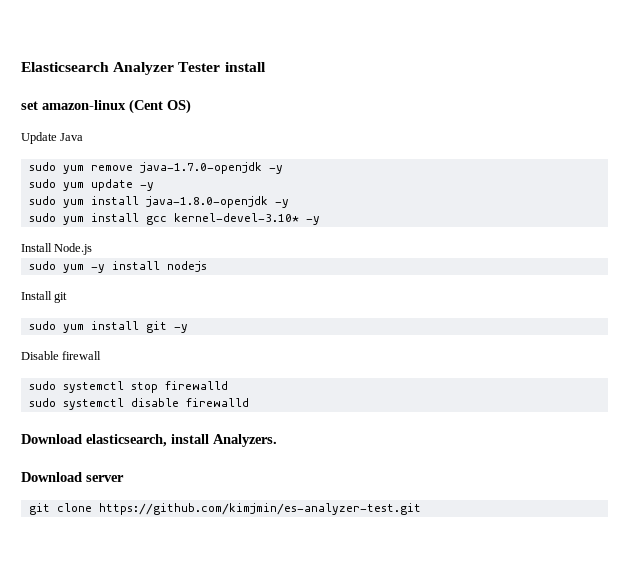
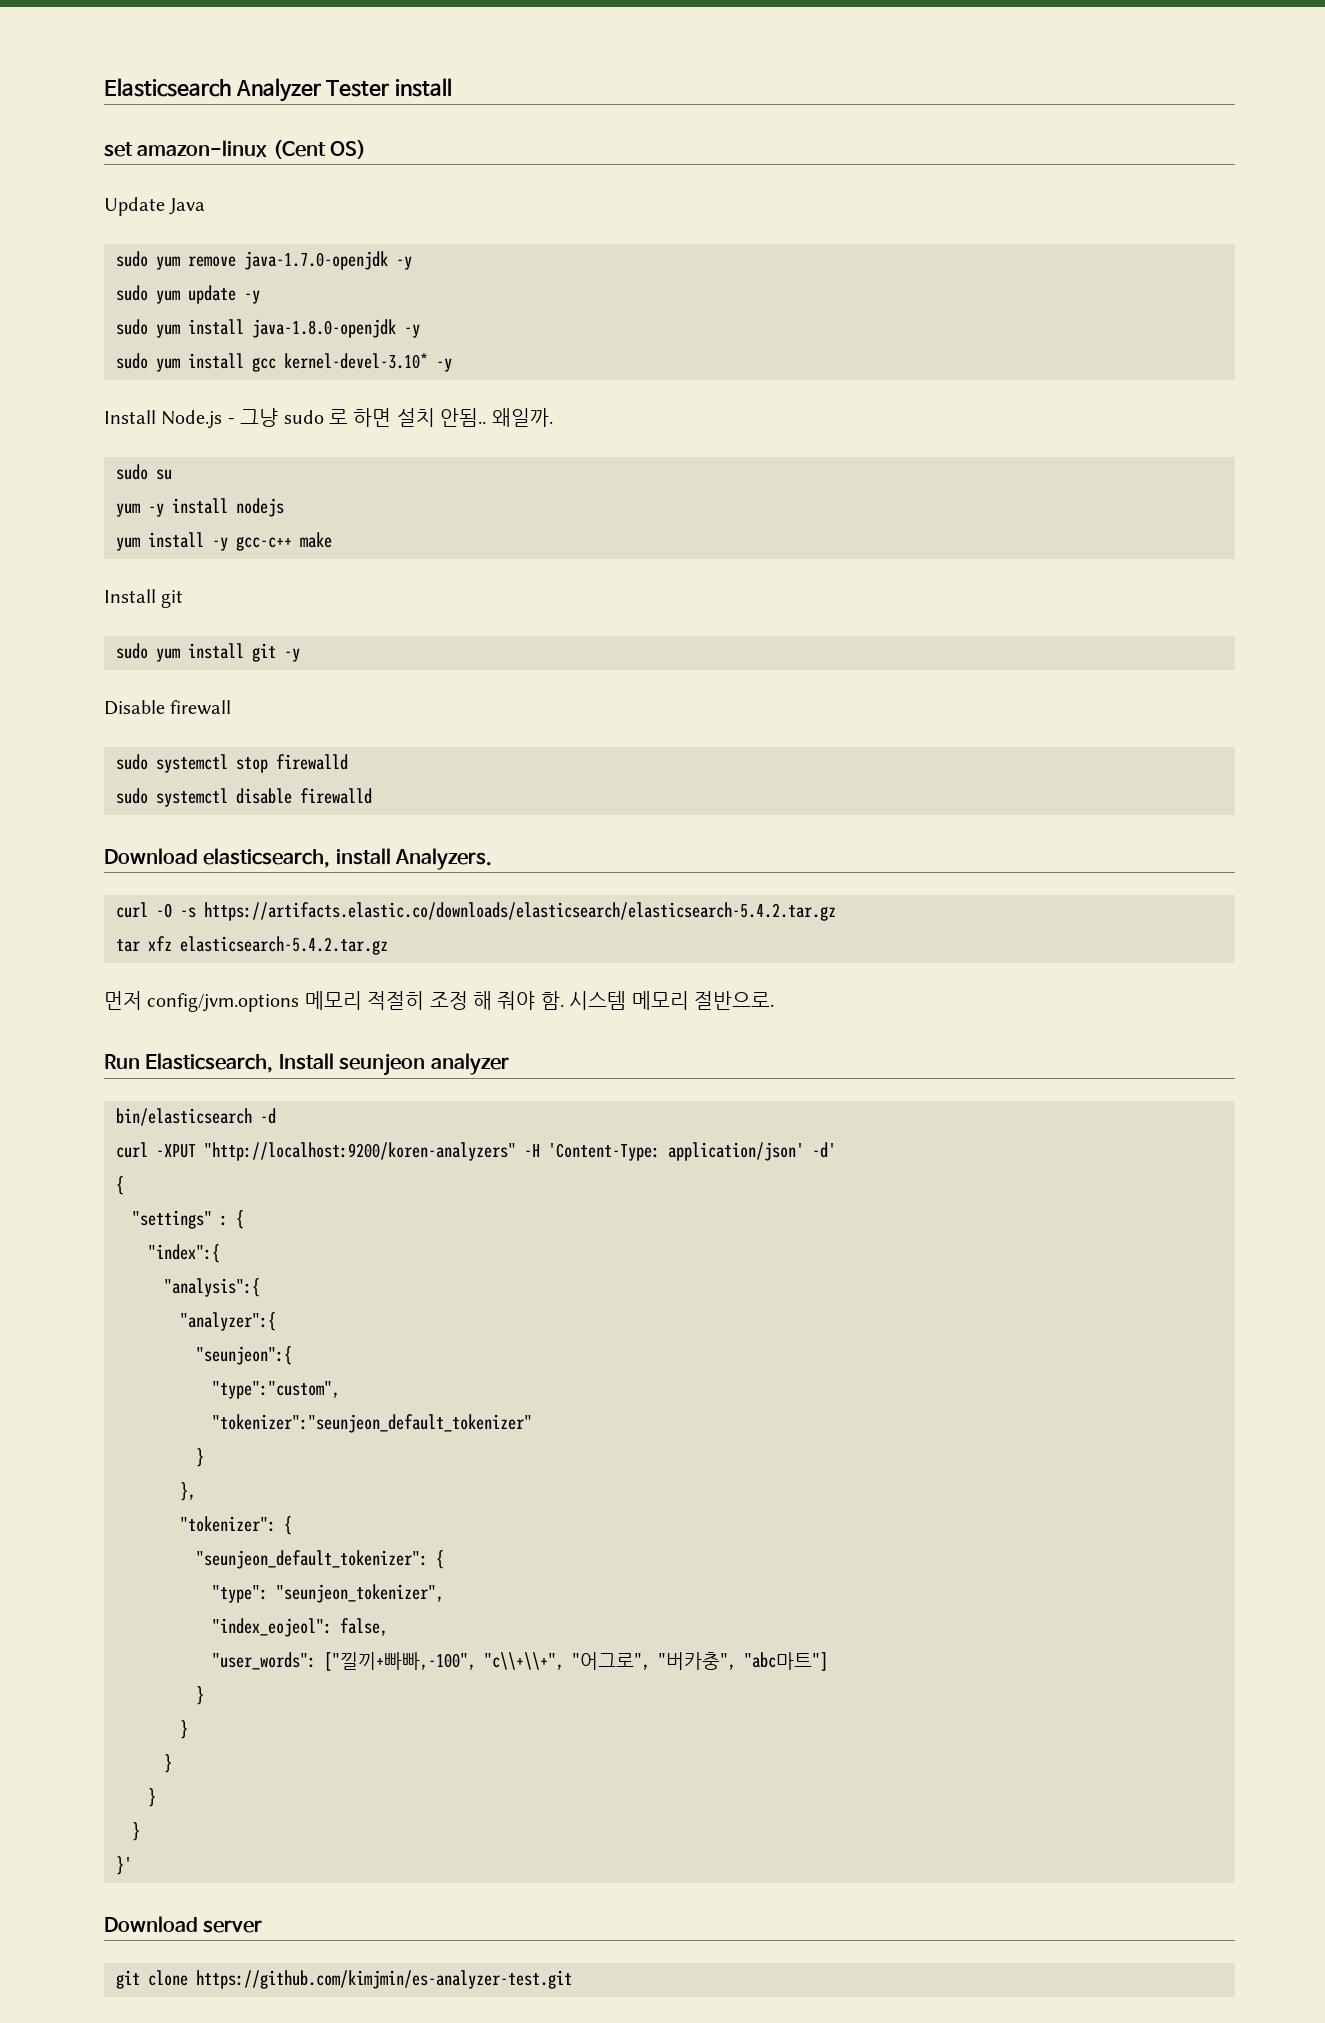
[28,261,56,270] // sudo -> [227,408,553,427] [116,464,172,480] - 그냥 sudo 로 하면 설치 안됨.. 왜일까. // sudo su //
(207, 266) none -> [116,532,332,551] // yum install -y gcc-c++ make
(277, 440) none -> [116,902,836,921] [116,936,388,955] [104,991,774,1012] [104,1053,509,1076] [116,1108,276,1126] [116,1142,836,1161] [116,1176,124,1195] [132,1210,244,1229] [148,1244,220,1263] [164,1278,260,1297] [180,1312,276,1331] [196,1346,292,1365] [212,1381,340,1399] [212,1414,532,1433] [196,1448,204,1467] [180,1482,196,1501] [180,1516,292,1535] [196,1550,444,1569] [212,1584,444,1603] [212,1618,388,1637] [212,1652,828,1671] [196,1686,204,1705] [180,1720,188,1739] [164,1754,172,1773] [148,1788,156,1807] [132,1822,140,1841] [116,1856,132,1875] // curl -O -s https://artifacts.elastic.co/downloads/elasticsearch/elasticsearch-5.4.2.tar.gz // tar xfz elasticsearch-5.4.2.tar.gz // 먼저 config/jvm.options 메모리 적절히 조정 해 줘야 함. 시스템 메모리 절반으로. // Run Elasticsearch, Install seunjeon analyzer // bin/elasticsearch -d // curl -XPUT "http://localhost:9200/koren-analyzers" -H 'Content-Type: application/json' -d' // { // "settings" : { // "index":{ // "analysis":{ // "analyzer":{ // "seunjeon":{ // "type":"custom", // "tokenizer":"seunjeon_default_tokenizer" // } // }, // "tokenizer": { // "seunjeon_default_tokenizer": { // "type": "seunjeon_tokenizer", // "index_eojeol": false, // "user_words": ["낄끼+빠빠,-100", "c\\+\\+", "어그로", "버카충", "abc마트"] // } // } // } // } // } // }'

